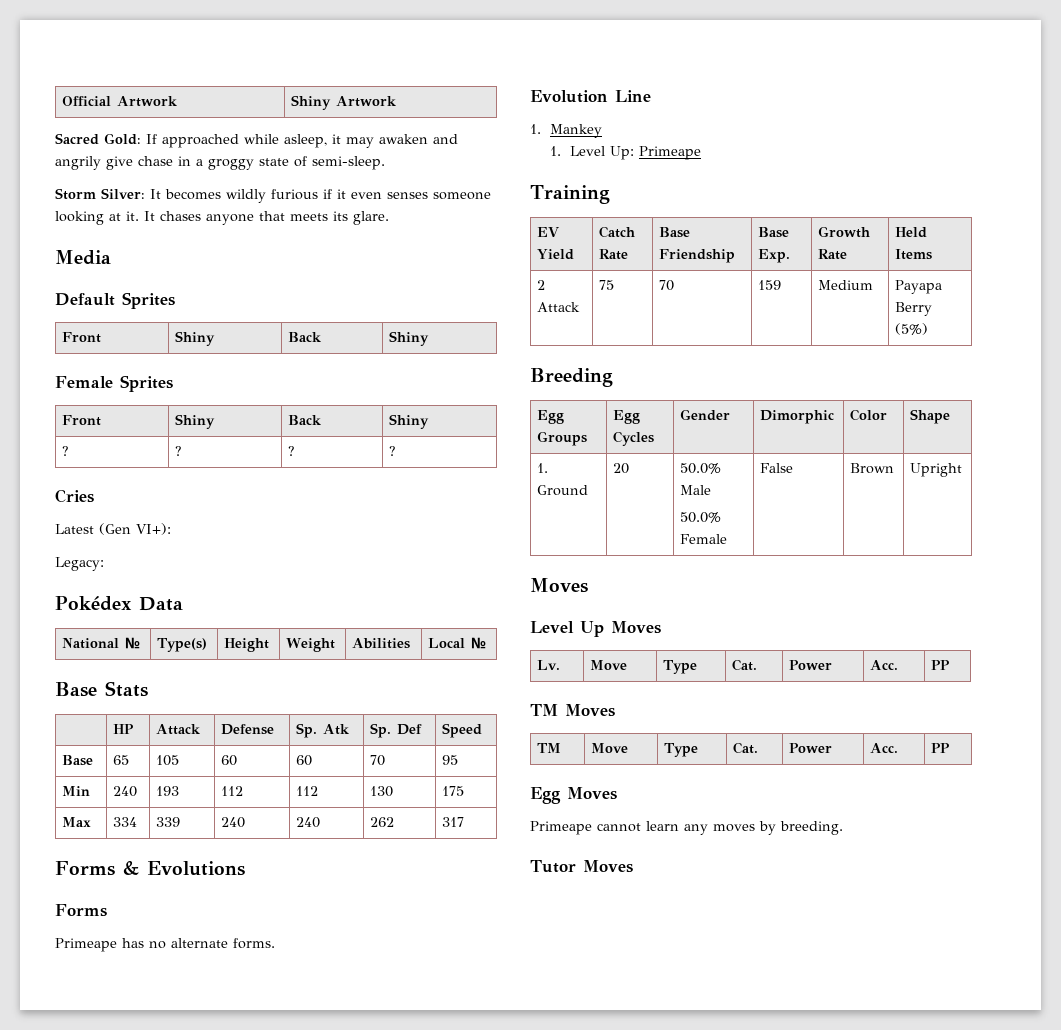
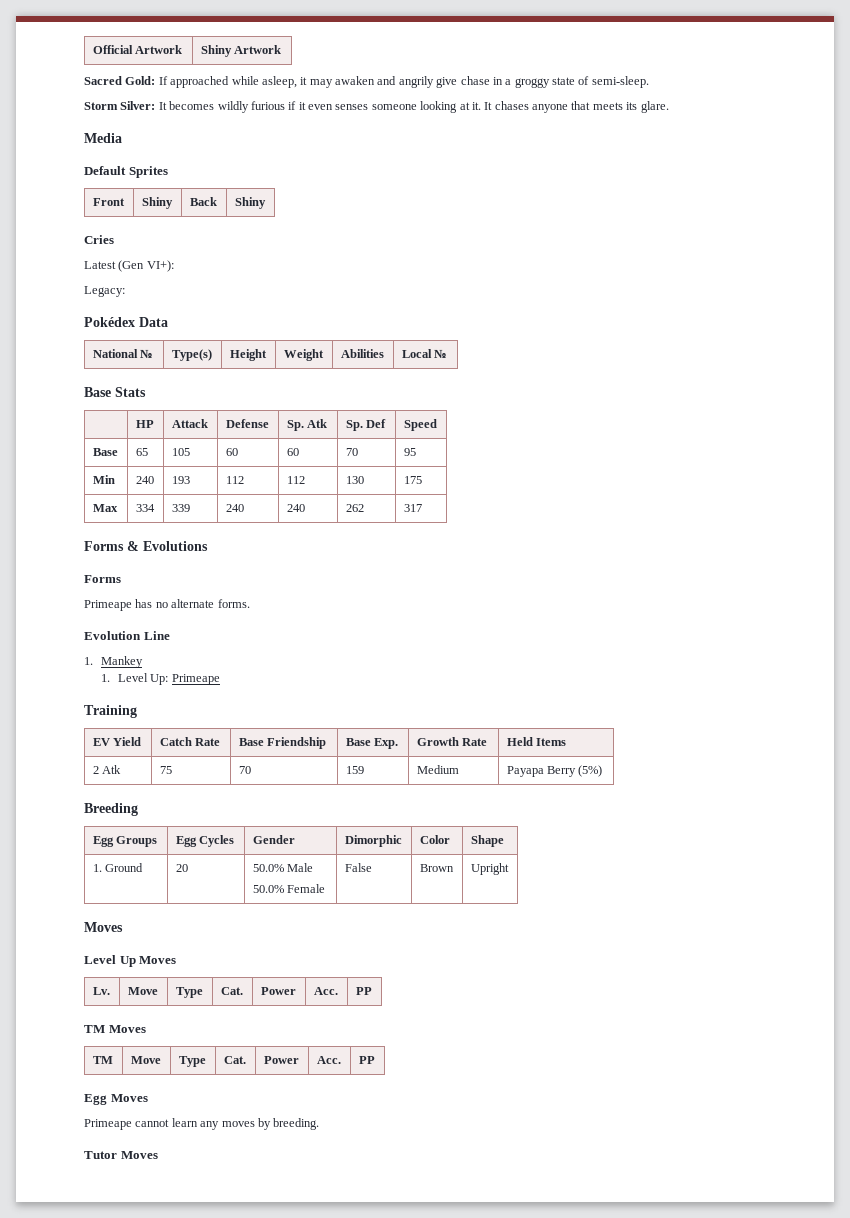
[55,375,173,392] [62,415,102,426] [175,414,216,429] [288,415,323,425] [389,414,430,429] [62,446,70,456] [175,446,183,456] [288,446,296,456] [389,446,397,456] // Female Sprites // Front | Shiny | Back | Shiny // ? | ? | ? | ? -> (266, 203) none
[537,302,581,312] Attack -> [101,765,121,774] Atk

